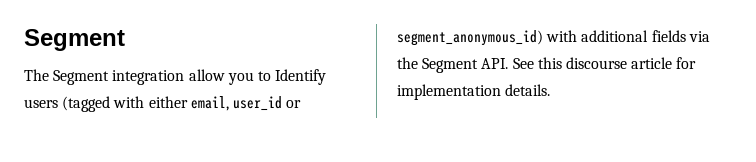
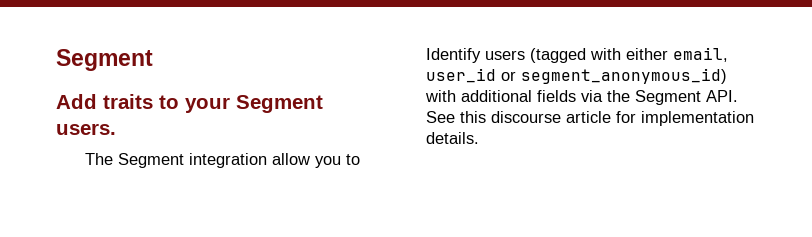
[24,29,125,51] Segment -> [56,49,153,71] [56,94,323,113] [56,123,116,135] Segment // Add traits to your Segment users.

